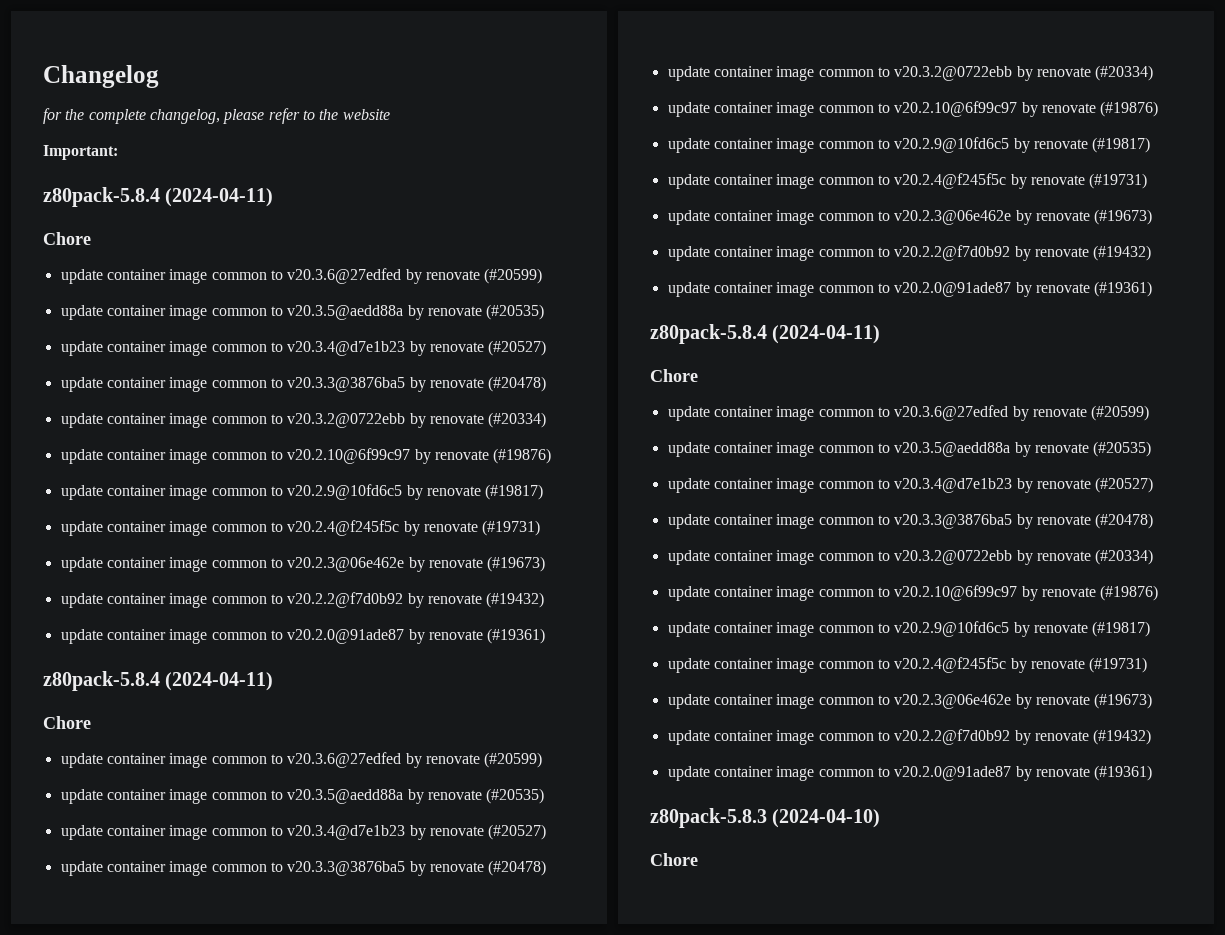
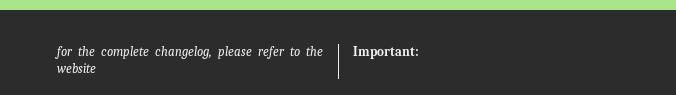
[43,65,159,88] Changelog // -> (55, 52) none
[43,187,274,207] [43,232,91,245] [60,268,543,284] [60,304,545,320] [60,340,547,356] [60,376,547,392] [60,412,547,428] [60,448,552,464] [60,484,544,500] [60,520,541,536] [60,556,546,572] [60,592,545,608] [60,628,546,644] [43,671,274,691] [43,716,91,729] [60,752,543,768] [60,788,545,804] [60,824,547,840] [60,860,547,876] [667,65,1154,81] [667,101,1159,117] [667,137,1151,153] [667,173,1148,189] [667,209,1153,225] [667,245,1152,261] [667,281,1153,297] [650,324,881,344] [650,369,698,382] [667,405,1150,421] [667,441,1152,457] [667,477,1154,493] [667,513,1154,529] [667,549,1154,565] [667,585,1159,601] [667,621,1151,637] [667,657,1148,673] [667,693,1153,709] [667,729,1152,745] [667,765,1153,781] [650,808,881,828] [650,853,698,866] // z80pack-5.8.4 (2024-04-11) // Chore // update container image common to v20.3.6@27edfed by renovate (#20599) // update container image common to v20.3.5@aedd88a by renovate (#20535) // update container image common to v20.3.4@d7e1b23 by renovate (#20527) // update container image common to v20.3.3@3876ba5 by renovate (#20478) // update container image common to v20.3.2@0722ebb by renovate (#20334) // update container image common to v20.2.10@6f99c97 by renovate (#19876) // update container image common to v20.2.9@10fd6c5 by renovate (#19817) // update container image common to v20.2.4@f245f5c by renovate (#19731) // update container image common to v20.2.3@06e462e by renovate (#19673) // update container image common to v20.2.2@f7d0b92 by renovate (#19432) // update container image common to v20.2.0@91ade87 by renovate (#19361) // z80pack-5.8.4 (2024-04-11) // Chore // update container image common to v20.3.6@27edfed by renovate (#20599) // update container image common to v20.3.5@aedd88a by renovate (#20535) // update container image common to v20.3.4@d7e1b23 by renovate (#20527) // update container image common to v20.3.3@3876ba5 by renovate (#20478) // update container image common to v20.3.2@0722ebb by renovate (#20334) // update container image common to v20.2.10@6f99c97 by renovate (#19876) // update container image common to v20.2.9@10fd6c5 by renovate (#19817) // update container image common to v20.2.4@f245f5c by renovate (#19731) // update container image common to v20.2.3@06e462e by renovate (#19673) // update container image common to v20.2.2@f7d0b92 by renovate (#19432) // update container image common to v20.2.0@91ade87 by renovate (#19361) // z80pack-5.8.4 (2024-04-11) // Chore // update container image common to v20.3.6@27edfed by renovate (#20599) // update container image common to v20.3.5@aedd88a by renovate (#20535) // update container image common to v20.3.4@d7e1b23 by renovate (#20527) // update container image common to v20.3.3@3876ba5 by renovate (#20478) // update container image common to v20.3.2@0722ebb by renovate (#20334) // update container image common to v20.2.10@6f99c97 by renovate (#19876) // update container image common to v20.2.9@10fd6c5 by renovate (#19817) // update container image common to v20.2.4@f245f5c by renovate (#19731) // update container image common to v20.2.3@06e462e by renovate (#19673) // update container image common to v20.2.2@f7d0b92 by renovate (#19432) // update container image common to v20.2.0@91ade87 by renovate (#19361) // z80pack-5.8.3 (2024-04-10) // Chore -> (419, 52) none

